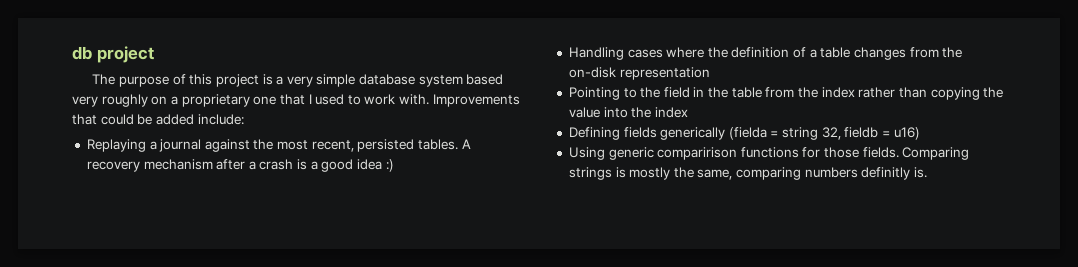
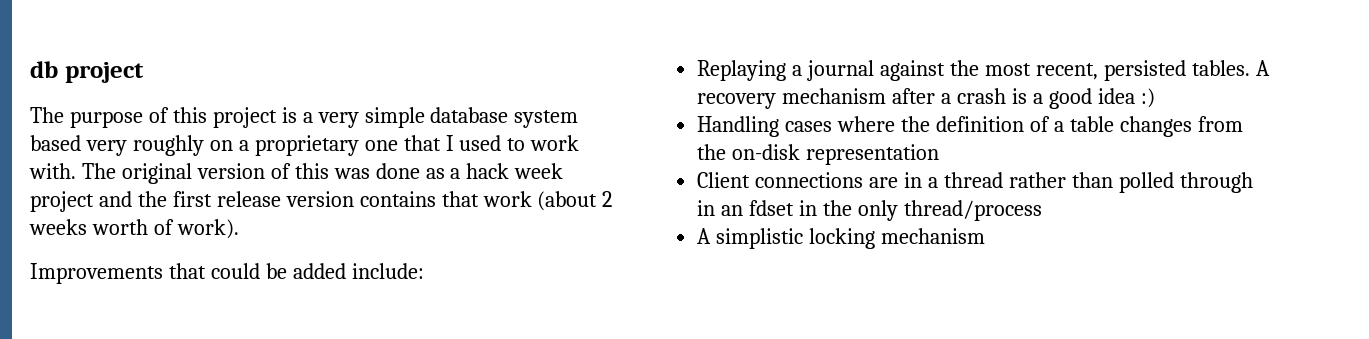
(430, 99) none -> [81,163,564,184] [30,191,613,212] [29,219,239,239] The original version of this was done as a hack week project and the first release version contains that work (about 2 weeks worth of work). //
[568,87,1004,100] [568,107,688,118] [568,127,920,140] [568,147,970,160] [568,167,928,180] Pointing to the field in the table from the index rather than copying the value into the index // Defining fields generically (fielda = string 32, fieldb = u16) // Using generic comparirison functions for those fields. Comparing strings is mostly the same, comparing numbers definitly is. -> [697,172,1253,193] [697,200,1042,221] [697,228,986,249] Client connections are in a thread rather than polled through in an fdset in the only thread/process // A simplistic locking mechanism

